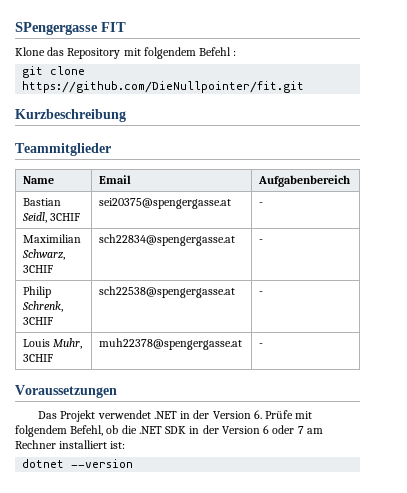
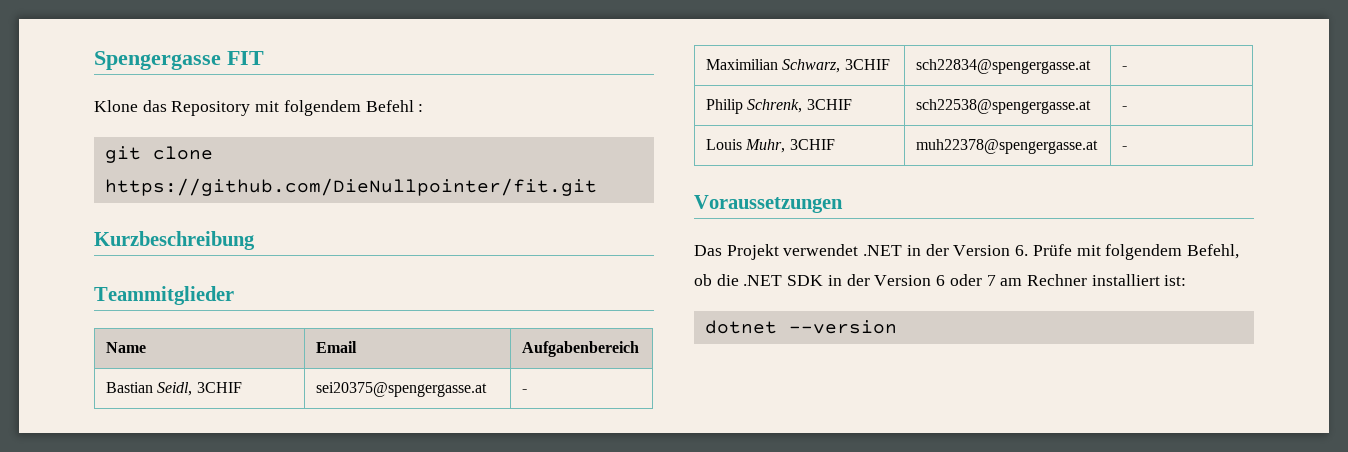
[15,22,98,35] SPengergasse -> [94,51,221,70] Spengergasse

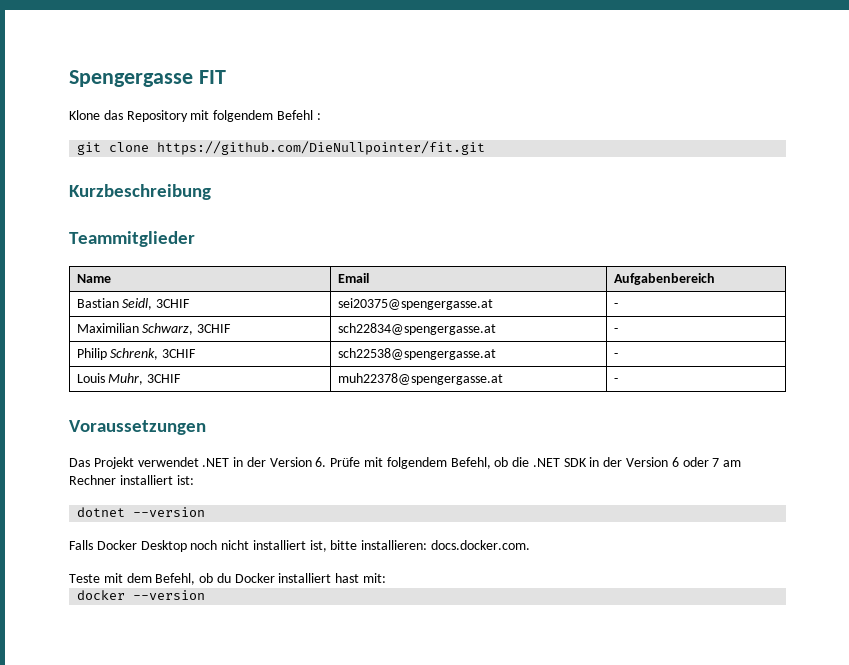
(897, 327) none -> [69,540,531,552] [69,573,387,585] [77,590,206,600] // Falls Docker Desktop noch nicht installiert ist, bitte installieren: docs.docker.com. // Teste mit dem Befehl, ob du Docker installiert hast mit: // docker --version

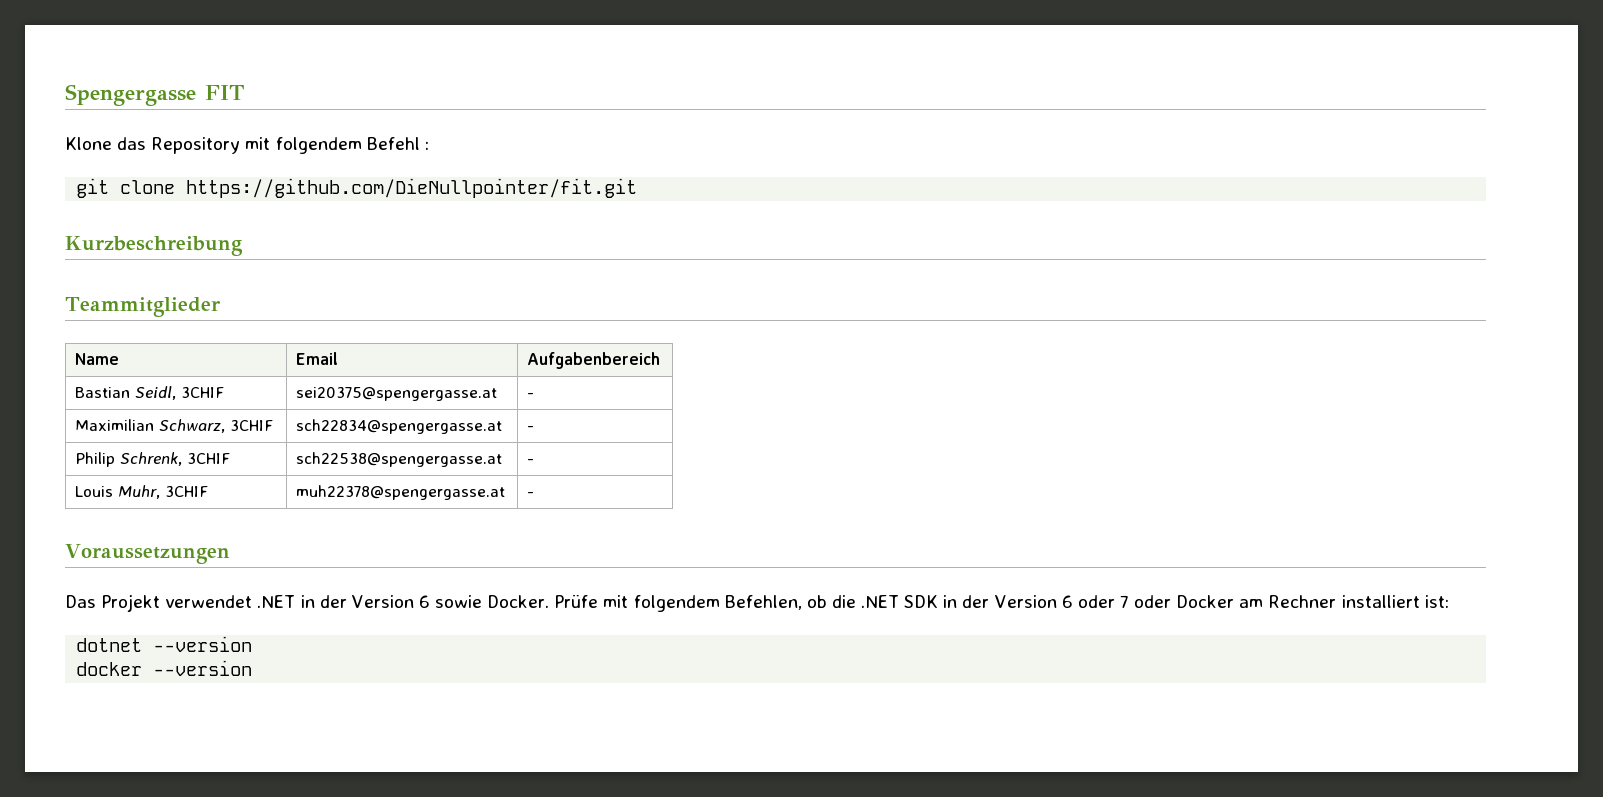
[315,457,327,467] 6. -> [418,595,550,608] 6 sowie Docker.
[450,457,491,469] Befehl, -> [724,595,802,610] Befehlen,
(720, 462) none -> [1134,595,1235,608] oder Docker
[69,540,531,552] [69,573,387,585] // Falls Docker Desktop noch nicht installiert ist, bitte installieren: docs.docker.com. // Teste mit dem Befehl, ob du Docker installiert hast mit: -> (253, 644) none

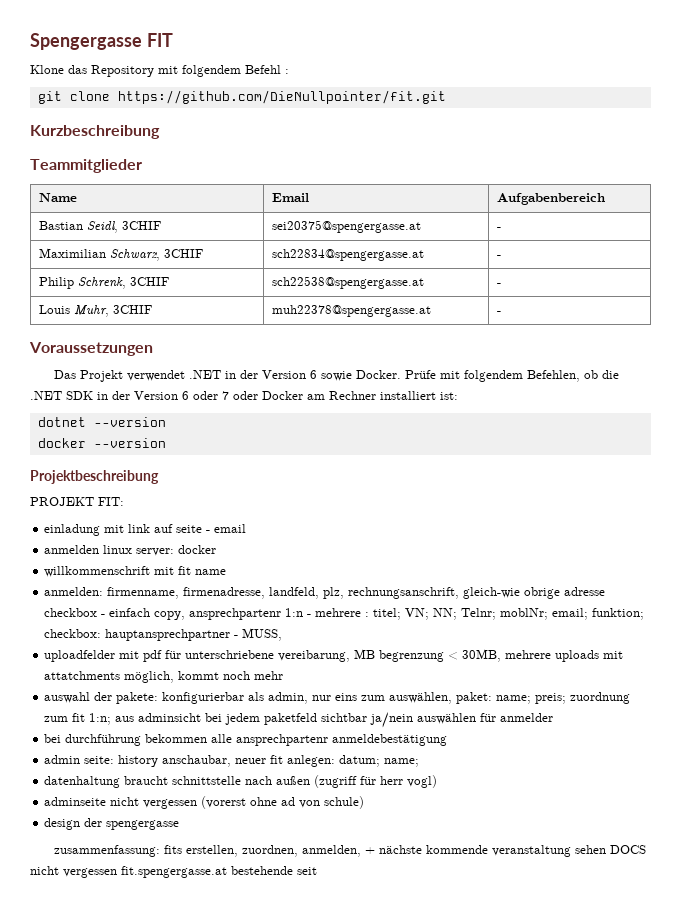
(253, 668) none -> [30,470,159,484] [30,497,124,506] [44,524,247,536] [44,545,217,556] [44,566,227,577] [44,587,606,599] [44,608,645,620] [44,628,283,641] [44,649,624,662] [44,671,284,683] [44,692,631,704] [44,712,554,728] [44,734,448,746] [44,755,420,767] [44,775,438,788] [44,796,365,809] [44,818,180,830] [53,845,646,857] [30,866,317,878] // Projektbeschreibung // PROJEKT FIT: // einladung mit link auf seite - email // anmelden linux server: docker // willkommenschrift mit fit name // anmelden: firmenname, firmenadresse, landfeld, plz, rechnungsanschrift, gleich-wie obrige adresse checkbox - einfach copy, ansprechpartenr 1:n - mehrere : titel; VN; NN; Telnr; moblNr; email; funktion; checkbox: hauptansprechpartner - MUSS, // uploadfelder mit pdf für unterschriebene vereibarung, MB begrenzung < 30MB, mehrere uploads mit attatchments möglich, kommt noch mehr // auswahl der pakete: konfigurierbar als admin, nur eins zum auswählen, paket: name; preis; zuordnung zum fit 1:n; aus adminsicht bei jedem paketfeld sichtbar ja/nein auswählen für anmelder // bei durchführung bekommen alle ansprechpartenr anmeldebestätigung // admin seite: history anschaubar, neuer fit anlegen: datum; name; // datenhaltung braucht schnittstelle nach außen (zugriff für herr vogl) // adminseite nicht vergessen (vorerst ohne ad von schule) // design der spengergasse // zusammenfassung: fits erstellen, zuordnen, anmelden, + nächste kommende veranstaltung sehen DOCS nicht vergessen fit.spengergasse.at bestehende seit

